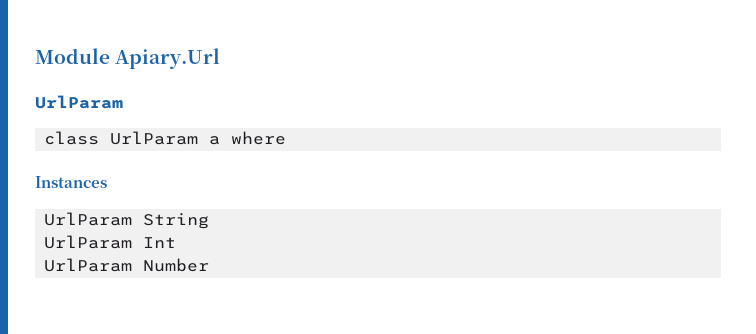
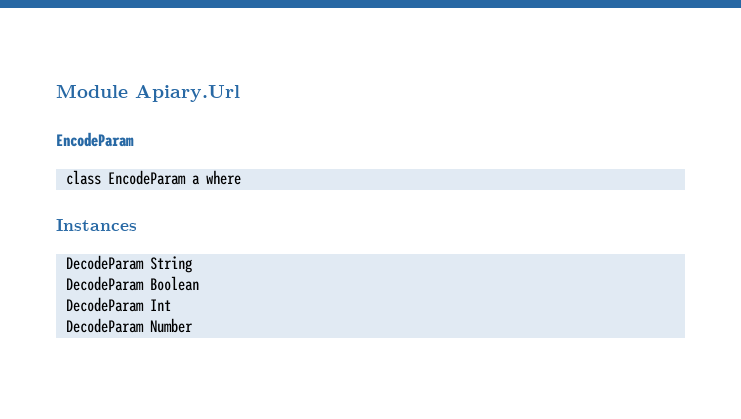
[35,95,123,109] UrlParam -> [56,132,134,147] EncodeParam
[110,131,198,145] UrlParam -> [107,170,186,185] EncodeParam
[44,212,132,226] UrlParam -> [65,255,144,270] DecodeParam
[44,235,132,249] UrlParam -> [65,276,199,291] [65,297,144,312] DecodeParam Boolean // DecodeParam
[44,258,132,272] UrlParam -> [65,318,144,333] DecodeParam

